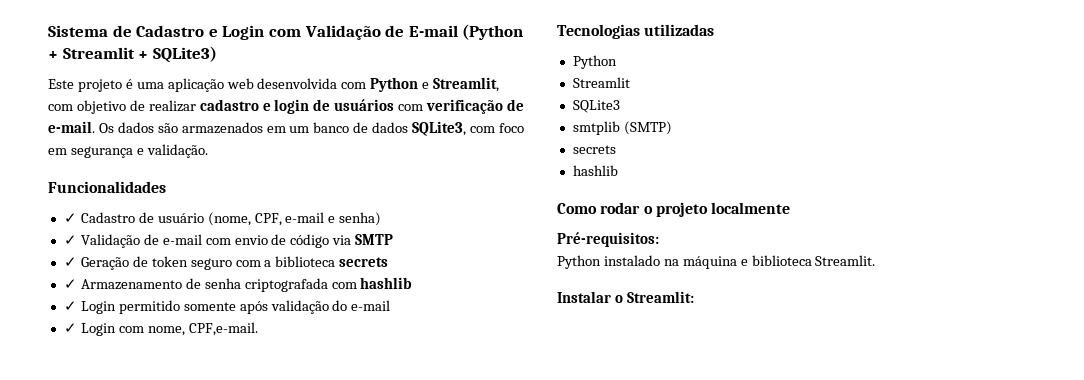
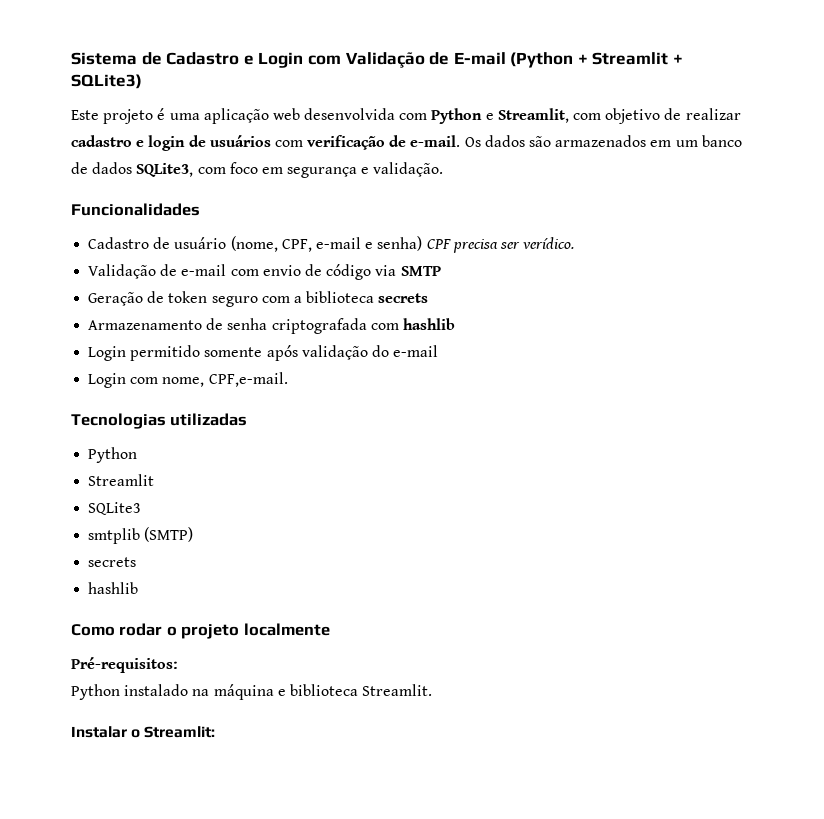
[63,213,77,223] ✓ -> (200, 209) none
[63,235,77,245] // ✓ -> [426,237,575,253] CPF precisa ser verídico. //
[63,257,77,267] ✓ -> (441, 271) none
[63,279,77,289] ✓ -> (429, 298) none
[63,301,77,311] ✓ -> (455, 324) none
[63,323,77,333] ✓ -> (439, 351) none

